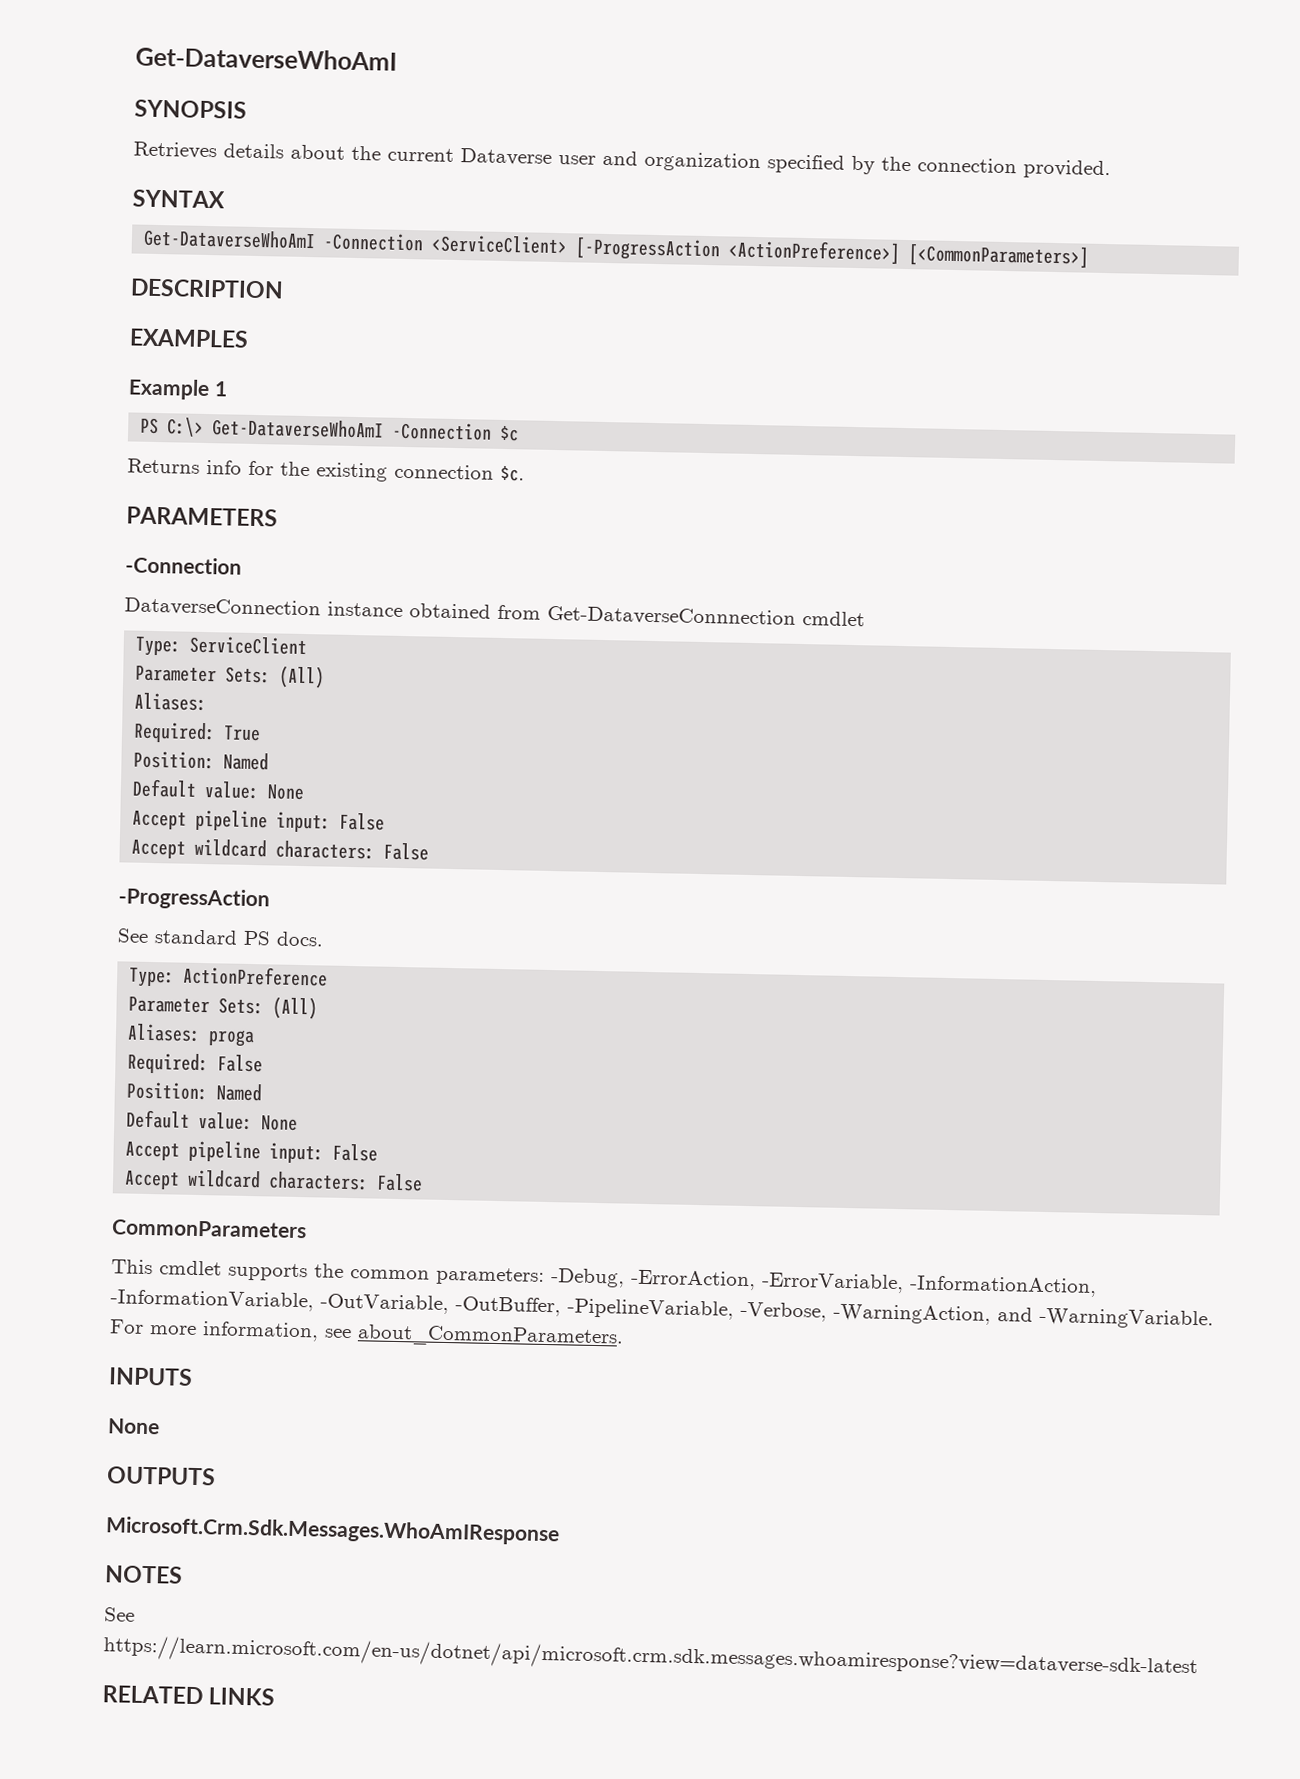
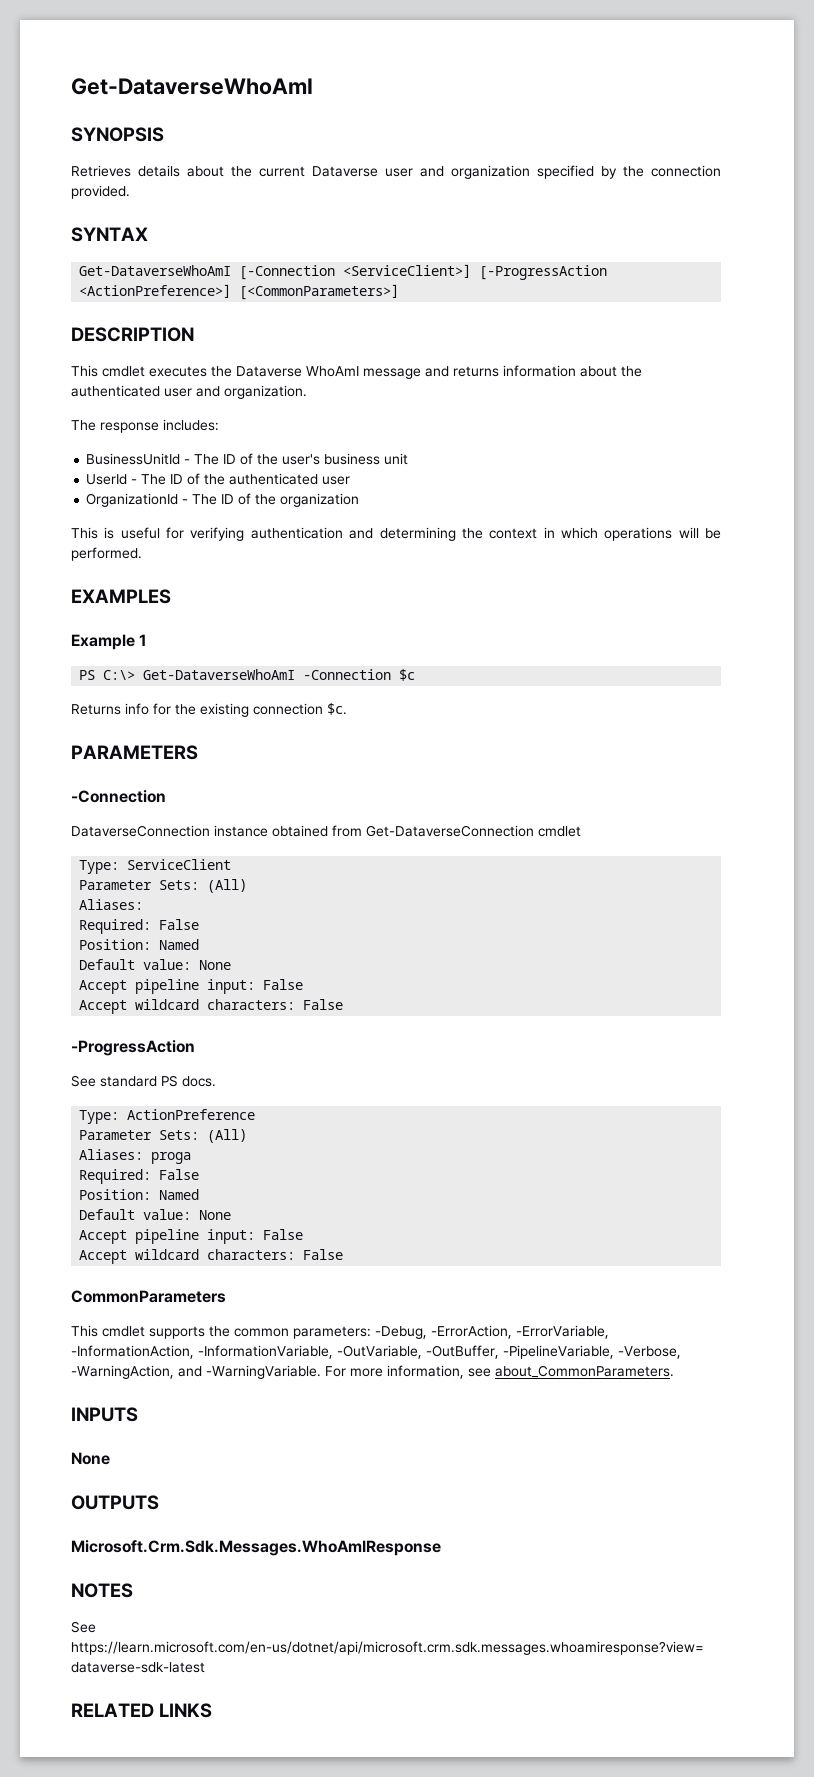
[323,232,569,255] -Connection <ServiceClient> -> [239,264,472,280] [-Connection <ServiceClient>]
(284, 288) none -> [71,365,642,379] [71,385,307,399] [71,419,219,433] [86,453,409,465] [86,473,351,485] [86,493,360,507] [71,527,721,541] [71,547,142,561] // This cmdlet executes the Dataverse WhoAmI message and returns information about the authenticated user and organization. // The response includes: // BusinessUnitId - The ID of the user's business unit // UserId - The ID of the authenticated user // OrganizationId - The ID of the organization // This is useful for verifying authentication and determining the context in which operations will be performed.
[547,605,796,627] Get-DataverseConnnection -> [366,825,534,837] Get-DataverseConnection
[223,725,262,742] True -> [159,919,200,930] False

